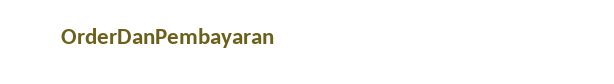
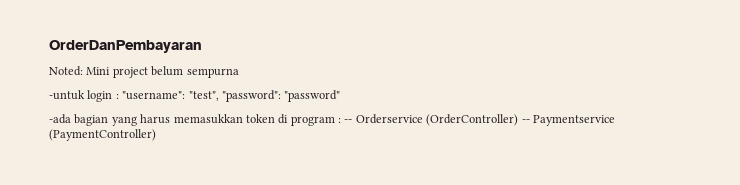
(274, 38) none -> [49,66,239,78] [49,90,341,102] [49,114,615,126] [49,129,156,141] // Noted: Mini project belum sempurna // -untuk login : "username": "test", "password": "password" // -ada bagian yang harus memasukkan token di program : -- Orderservice (OrderController) -- Paymentservice (PaymentController)

